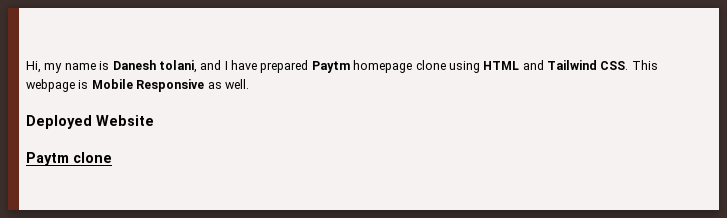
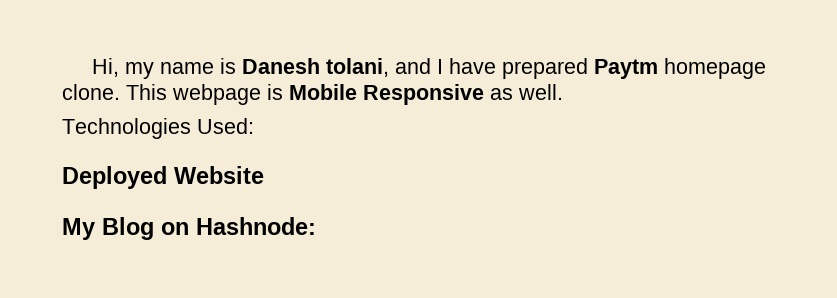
[415,60,629,73] clone using HTML and Tailwind CSS. -> [62,84,120,100] clone.
(249, 84) none -> [62,118,254,139] // Technologies Used:
[26,152,112,166] Paytm clone -> [62,217,316,240] My Blog on Hashnode:

